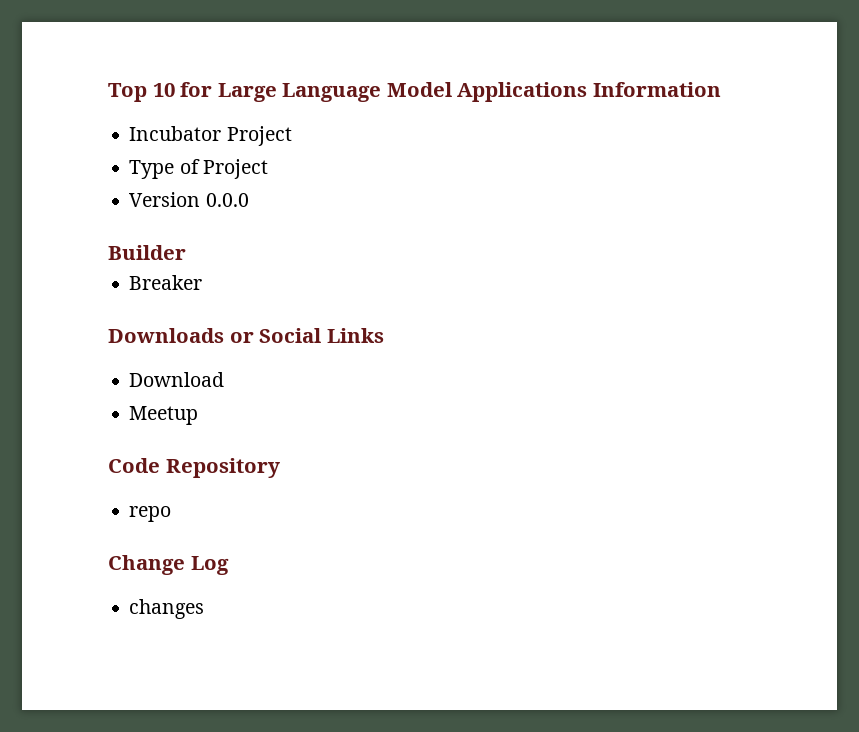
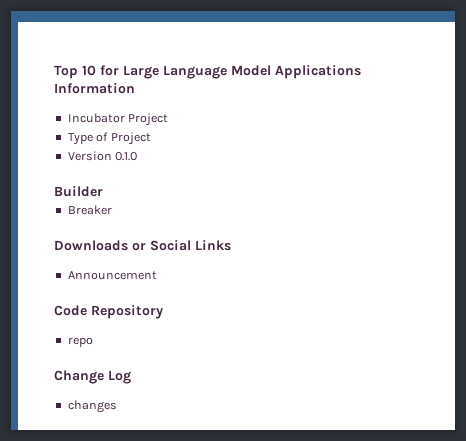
[205,193,249,207] 0.0.0 -> [115,152,138,161] 0.1.0
[129,372,225,387] [129,406,199,425] Download // Meetup -> [67,271,157,280] Announcement

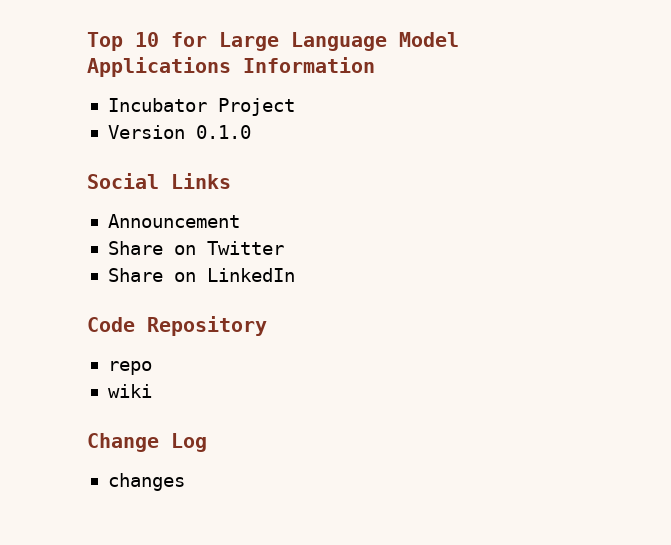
[67,132,151,145] // Type of Project -> (295, 107) none
[54,186,103,197] [67,205,112,215] [54,240,146,251] Builder // Breaker // Downloads or -> (251, 132) none
(157, 275) none -> [107,241,284,255] [107,268,295,282] // Share on Twitter // Share on LinkedIn
(93, 342) none -> [107,384,152,398] // wiki

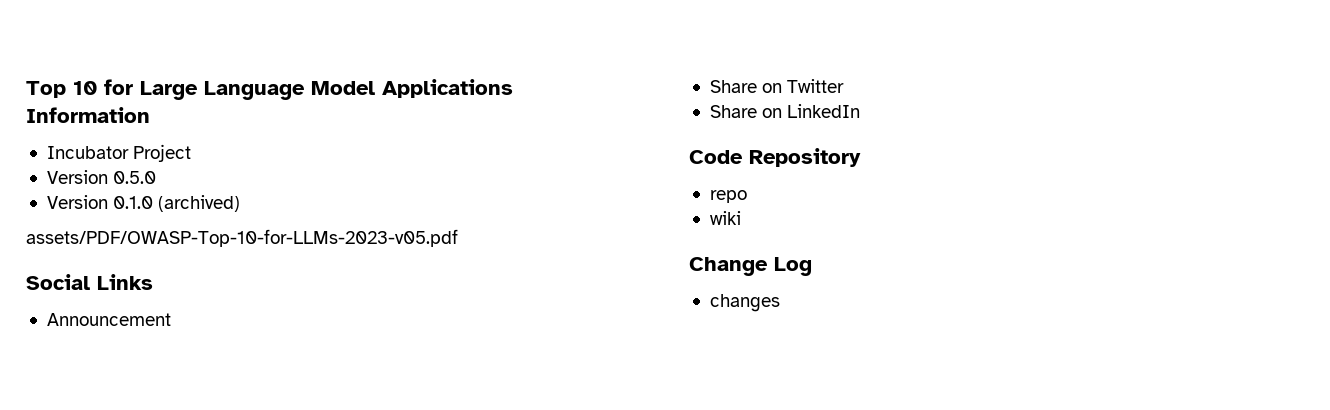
(295, 107) none -> [46,170,157,184] // Version 0.5.0
(251, 132) none -> [158,195,241,212] [26,229,458,247] (archived) // assets/PDF/OWASP-Top-10-for-LLMs-2023-v05.pdf

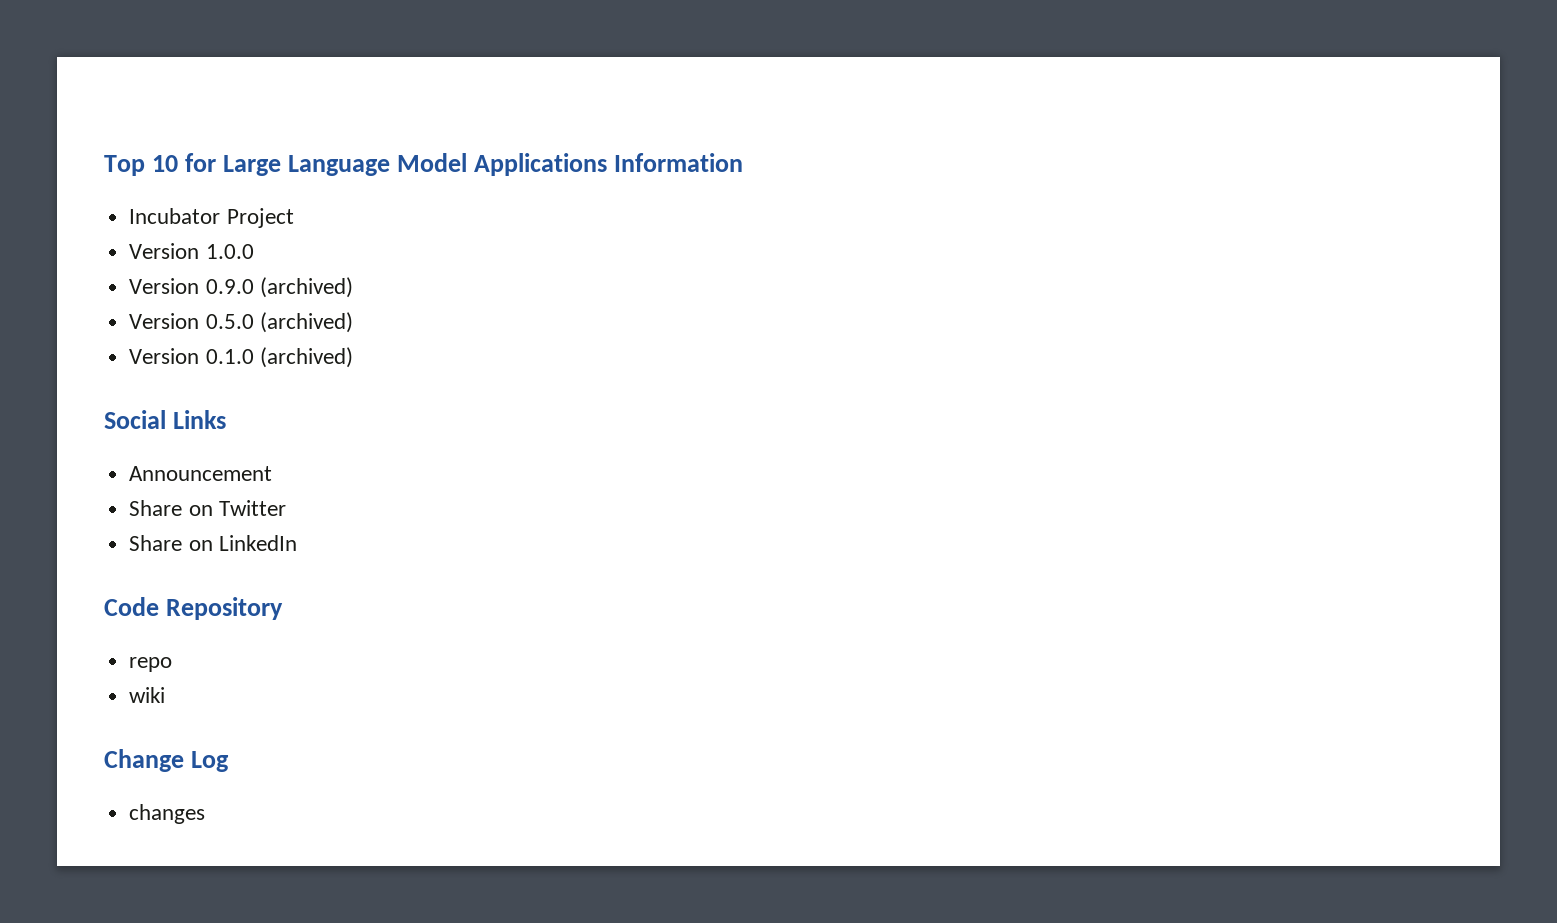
(192, 153) none -> [129,243,254,259] [129,277,353,298] // Version 1.0.0 // Version 0.9.0 (archived)
(157, 177) none -> [259,312,353,333] (archived)
[26,229,458,247] // assets/PDF/OWASP-Top-10-for-LLMs-2023-v05.pdf -> (353, 357) none

